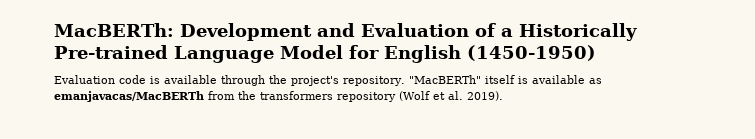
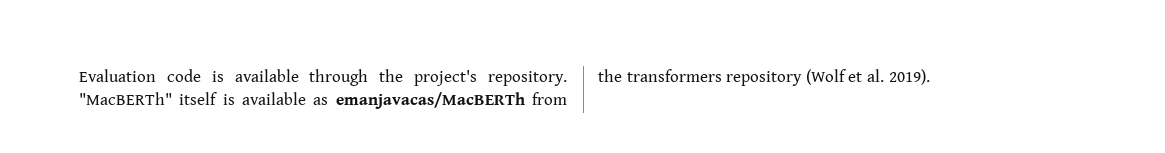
[54,23,637,41] [54,45,596,63] MacBERTh: Development and Evaluation of a Historically Pre-trained Language Model for English (1450-1950) // -> (79, 75) none

